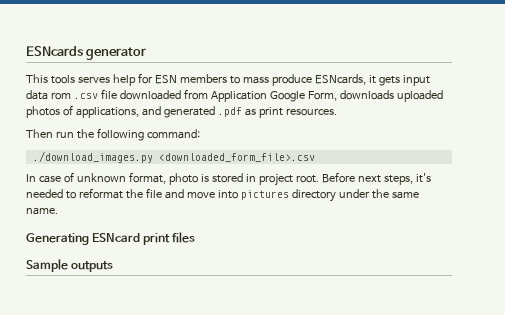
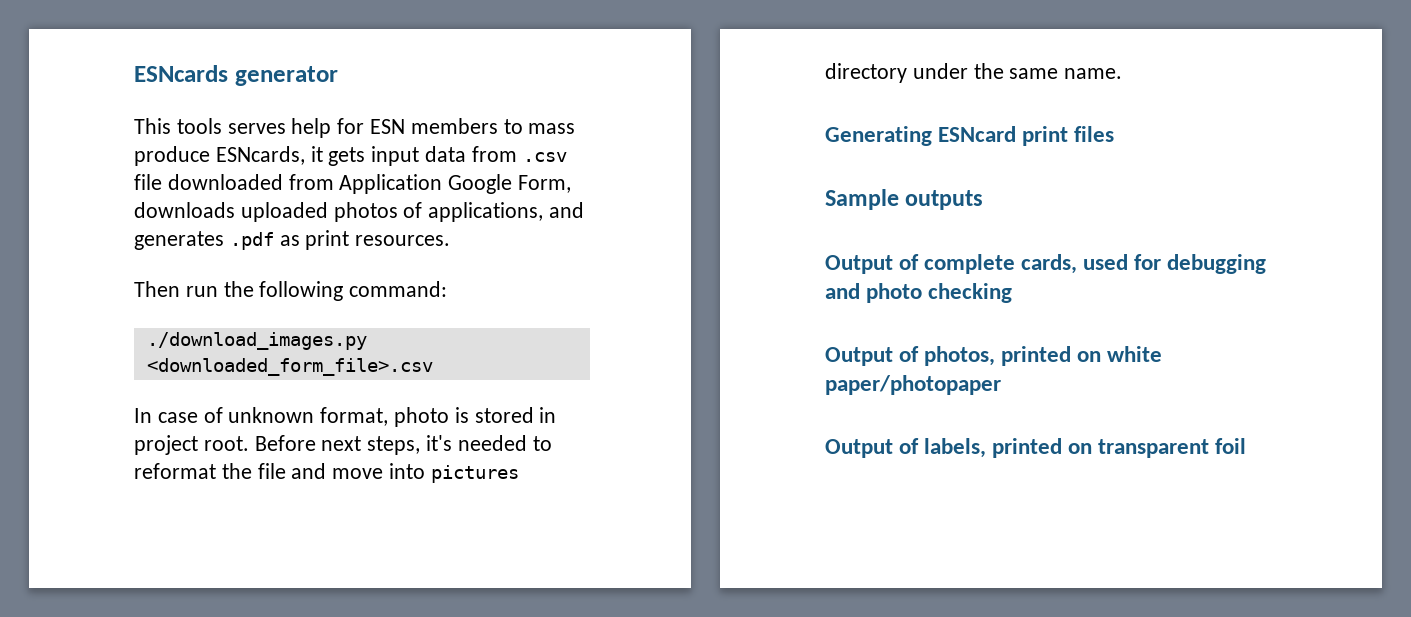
[50,92,71,100] rom -> [471,146,517,162] from
[163,106,215,118] generated -> [134,231,224,250] generates
(114, 266) none -> [825,254,1267,274] [825,283,1013,303] [825,346,1163,366] [825,375,1001,395] [825,438,1247,458] // Output of complete cards, used for debugging and photo checking // Output of photos, printed on white paper/photopaper // Output of labels, printed on transparent foil

